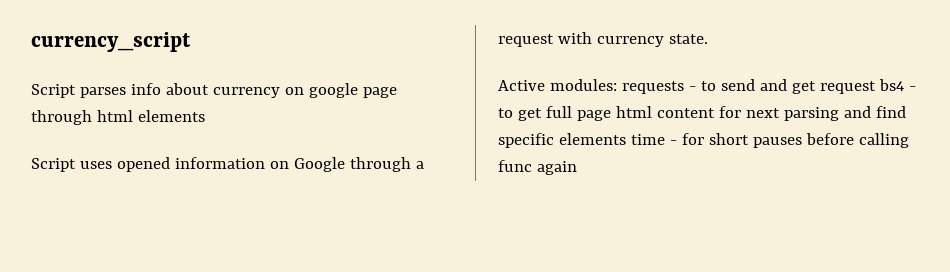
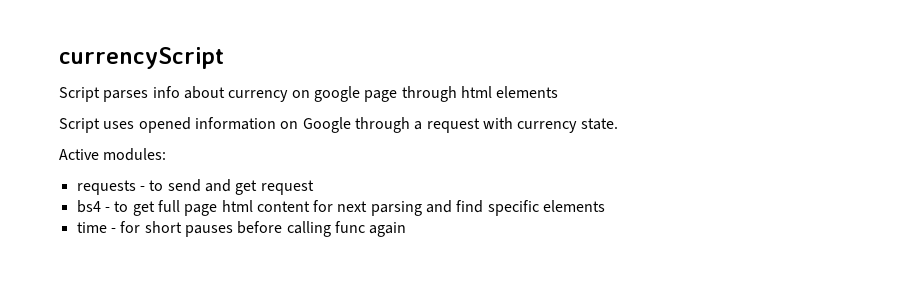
[31,32,191,52] currency_script -> [59,47,224,69] currencyScript
(617, 85) none -> (167, 154) //
(876, 87) none -> (314, 187) //
(626, 139) none -> (606, 206) //

